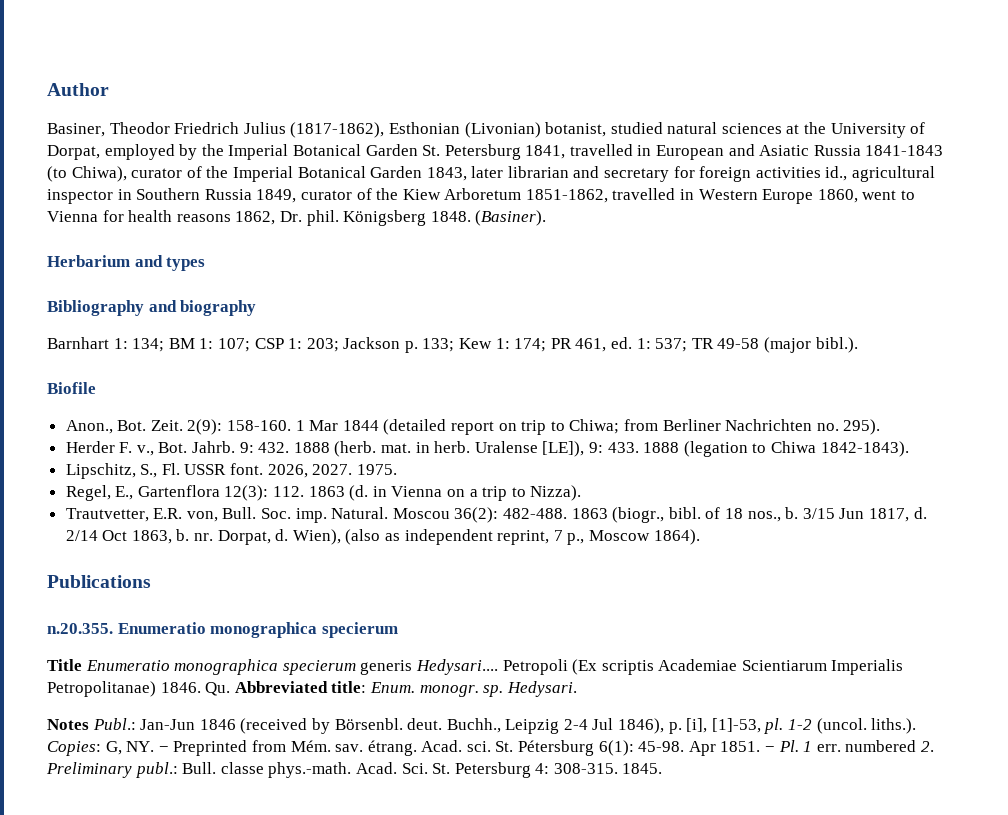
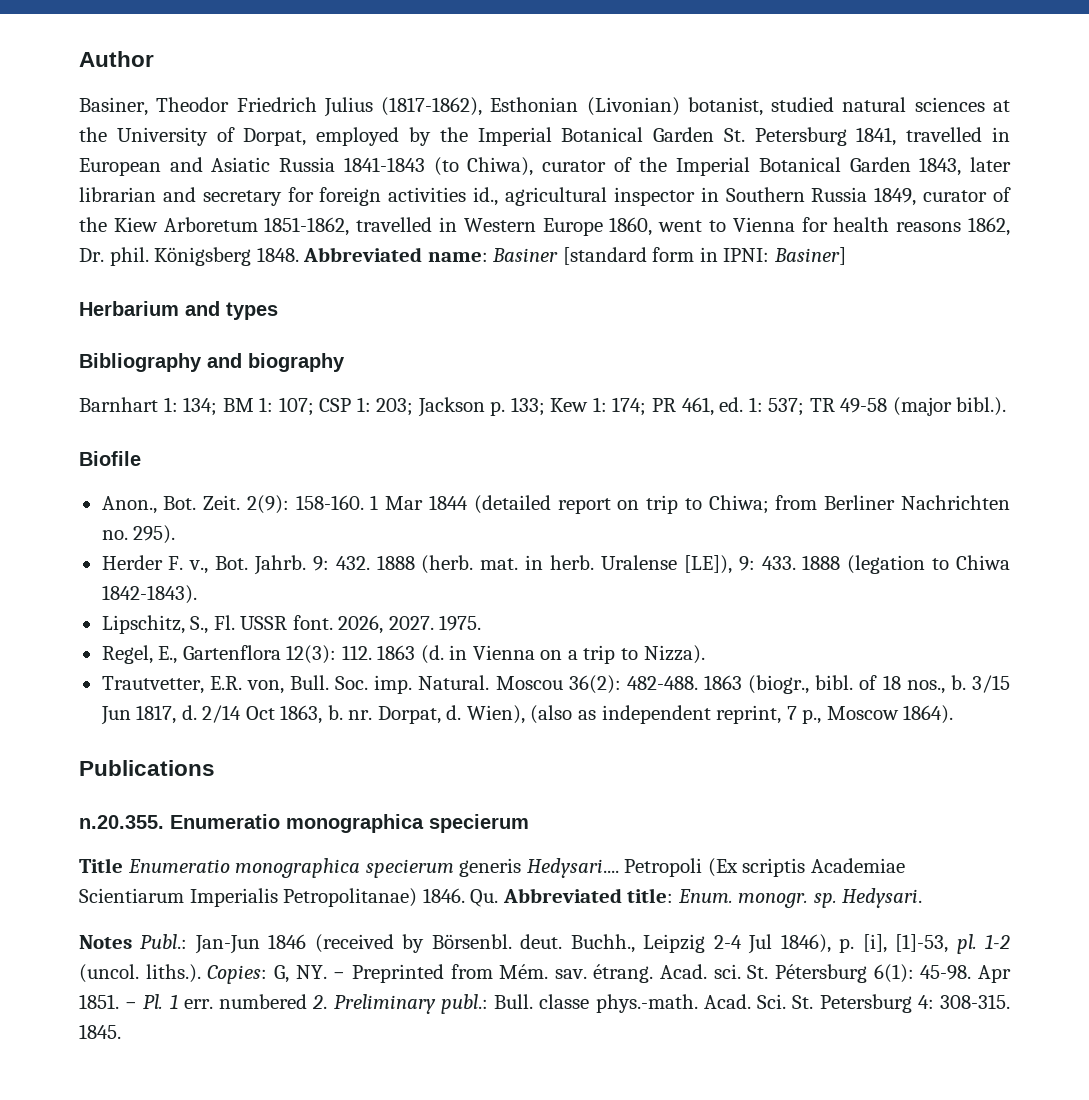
[475,210,547,226] (Basiner). -> [303,247,846,265] Abbreviated name: Basiner [standard form in IPNI: Basiner]

